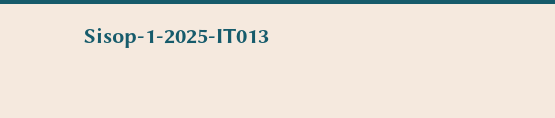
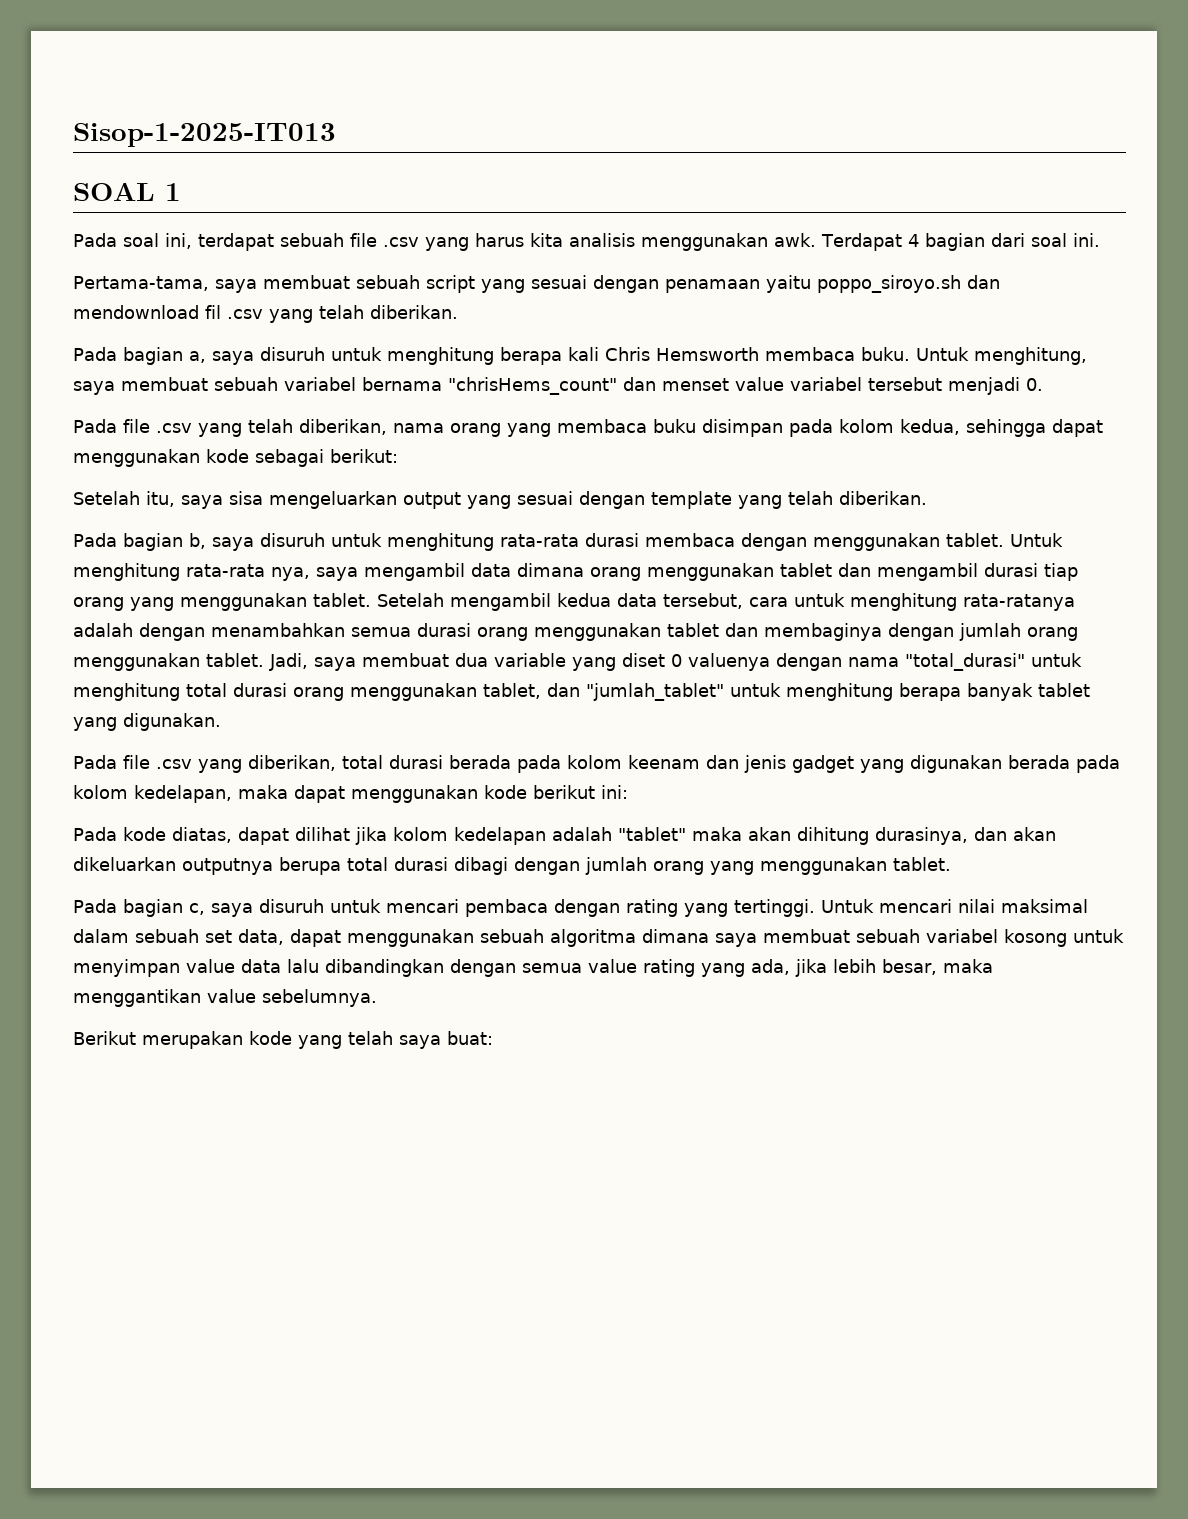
(269, 37) none -> [73,182,181,201] [73,233,1100,251] [73,275,1000,293] [73,305,458,323] [73,347,1087,365] [73,377,1043,395] [73,419,1103,437] [73,449,398,467] [73,491,927,509] [73,533,1063,551] [73,563,1078,581] [73,593,1075,611] [73,623,1078,641] [73,653,1082,671] [73,683,1090,701] [73,713,221,731] [73,755,1120,773] [73,785,628,803] [73,827,1056,845] [73,857,951,875] [73,899,1088,917] [73,929,1124,947] [73,959,993,977] [73,989,377,1007] [73,1031,493,1049] // SOAL 1 // Pada soal ini, terdapat sebuah file .csv yang harus kita analisis menggunakan awk. Terdapat 4 bagian dari soal ini. // Pertama-tama, saya membuat sebuah script yang sesuai dengan penamaan yaitu poppo_siroyo.sh dan mendownload fil .csv yang telah diberikan. // Pada bagian a, saya disuruh untuk menghitung berapa kali Chris Hemsworth membaca buku. Untuk menghitung, saya membuat sebuah variabel bernama "chrisHems_count" dan menset value variabel tersebut menjadi 0. // Pada file .csv yang telah diberikan, nama orang yang membaca buku disimpan pada kolom kedua, sehingga dapat menggunakan kode sebagai berikut: // Setelah itu, saya sisa mengeluarkan output yang sesuai dengan template yang telah diberikan. // Pada bagian b, saya disuruh untuk menghitung rata-rata durasi membaca dengan menggunakan tablet. Untuk menghitung rata-rata nya, saya mengambil data dimana orang menggunakan tablet dan mengambil durasi tiap orang yang menggunakan tablet. Setelah mengambil kedua data tersebut, cara untuk menghitung rata-ratanya adalah dengan menambahkan semua durasi orang menggunakan tablet dan membaginya dengan jumlah orang menggunakan tablet. Jadi, saya membuat dua variable yang diset 0 valuenya dengan nama "total_durasi" untuk menghitung total durasi orang menggunakan tablet, dan "jumlah_tablet" untuk menghitung berapa banyak tablet yang digunakan. // Pada file .csv yang diberikan, total durasi berada pada kolom keenam dan jenis gadget yang digunakan berada pada kolom kedelapan, maka dapat menggunakan kode berikut ini: // Pada kode diatas, dapat dilihat jika kolom kedelapan adalah "tablet" maka akan dihitung durasinya, dan akan dikeluarkan outputnya berupa total durasi dibagi dengan jumlah orang yang menggunakan tablet. // Pada bagian c, saya disuruh untuk mencari pembaca dengan rating yang tertinggi. Untuk mencari nilai maksimal dalam sebuah set data, dapat menggunakan sebuah algoritma dimana saya membuat sebuah variabel kosong untuk menyimpan value data lalu dibandingkan dengan semua value rating yang ada, jika lebih besar, maka menggantikan value sebelumnya. // Berikut merupakan kode yang telah saya buat:

